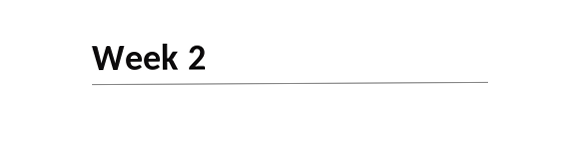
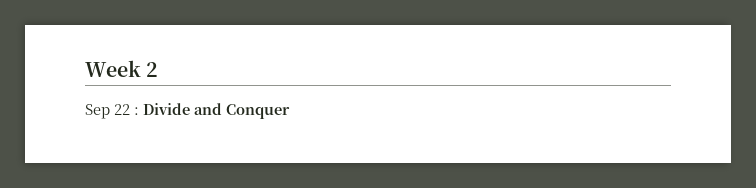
(206, 57) none -> [85,103,290,119] // Sep 22 : Divide and Conquer

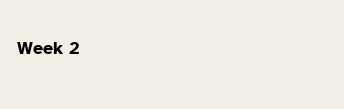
[85,103,290,119] // Sep 22 : Divide and Conquer -> (80, 48) none

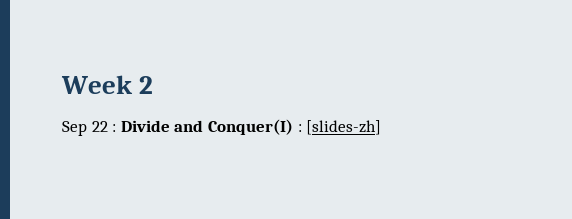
(80, 48) none -> [62,119,382,136] // Sep 22 : Divide and Conquer(I) : [slides-zh]

